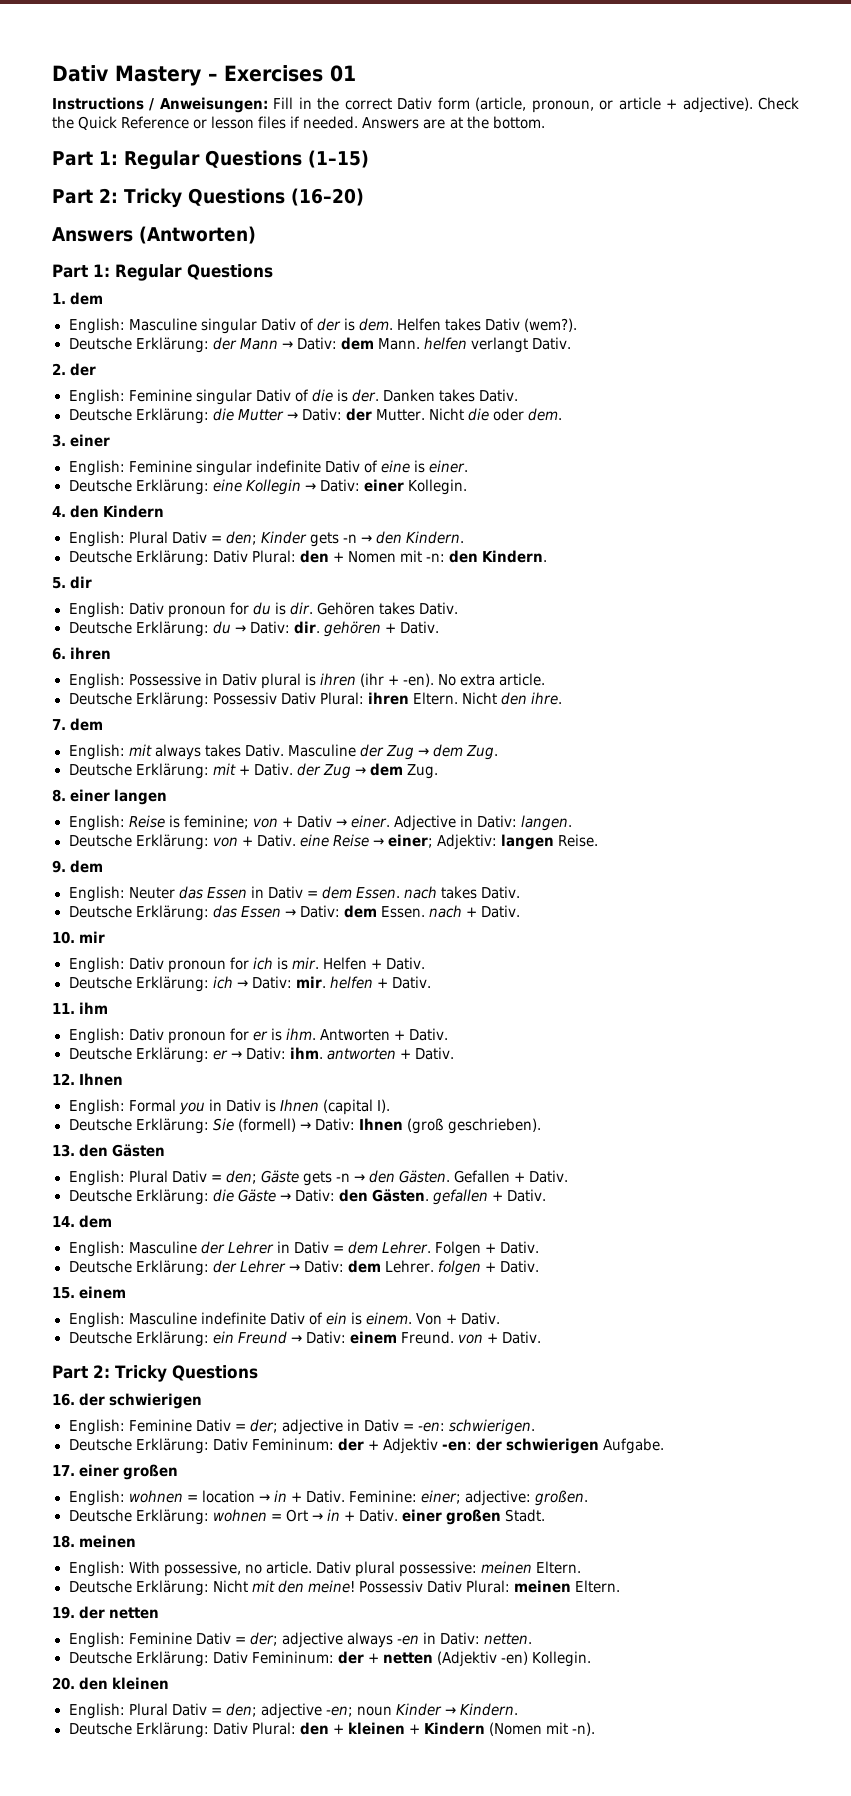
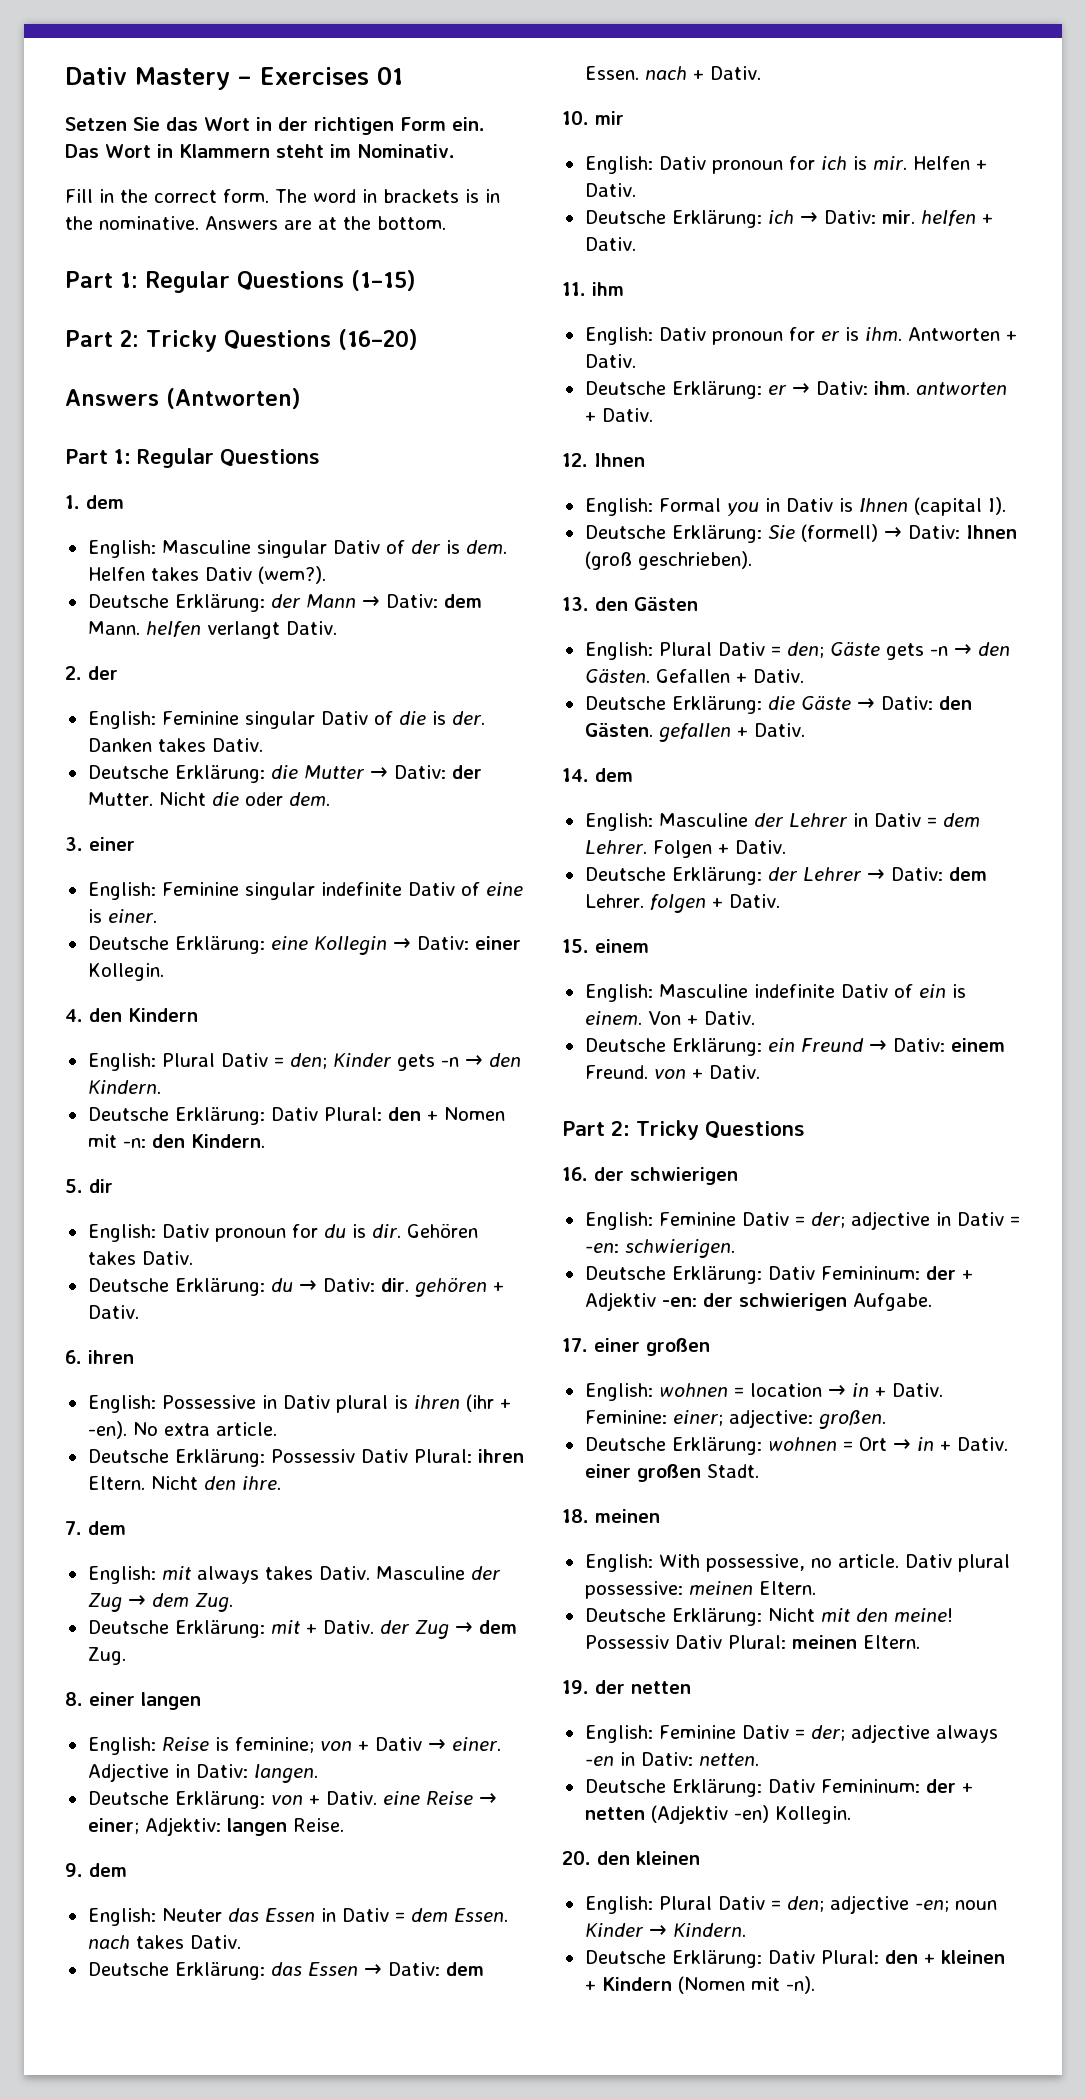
[52,97,800,113] [52,116,359,130] Instructions / Anweisungen: Fill in the correct Dativ form (article, pronoun, or article + adjective). Check the Quick Reference or lesson files if needed. -> [65,117,485,135] [65,144,455,158] [65,189,500,203] [65,216,199,230] Setzen Sie das Wort in der richtigen Form ein. Das Wort in Klammern steht im Nominativ. // Fill in the correct form. The word in brackets is in the nominative.

